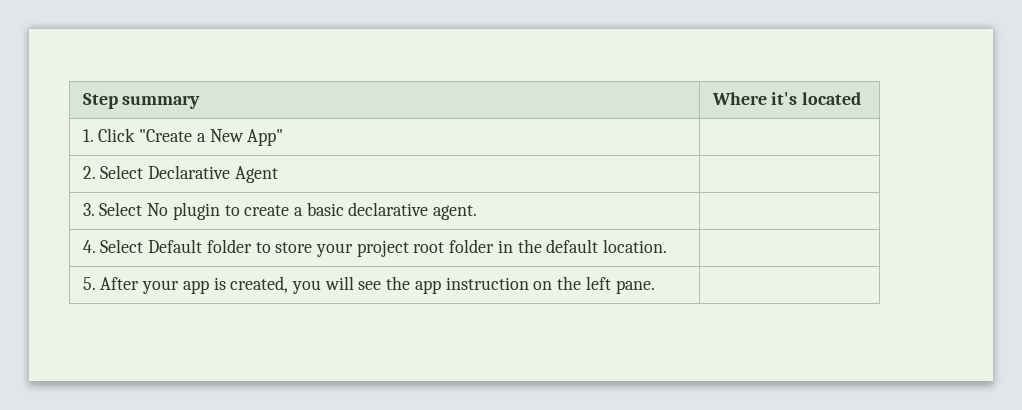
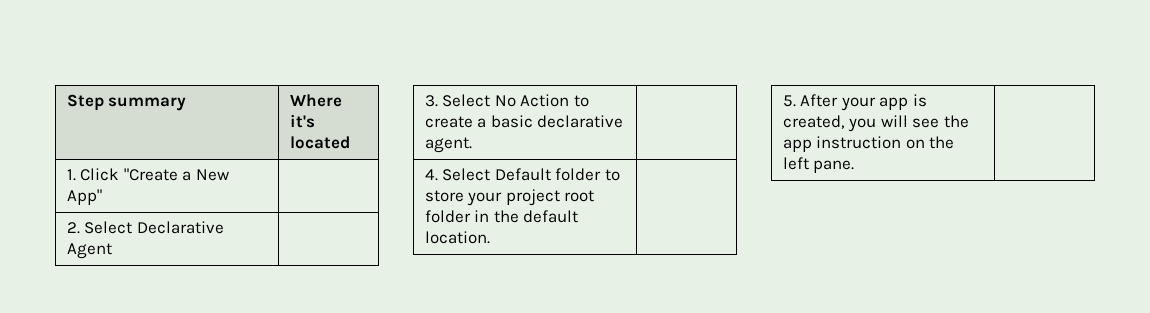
[172,202,220,220] plugin -> [520,94,570,107] Action

